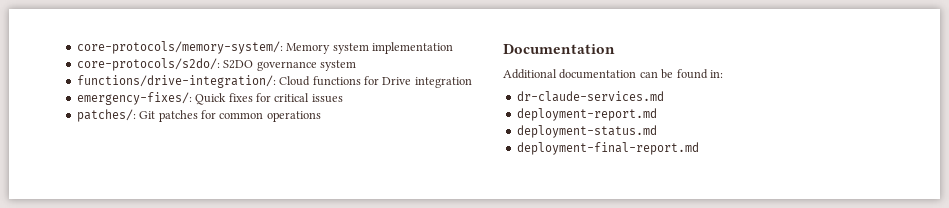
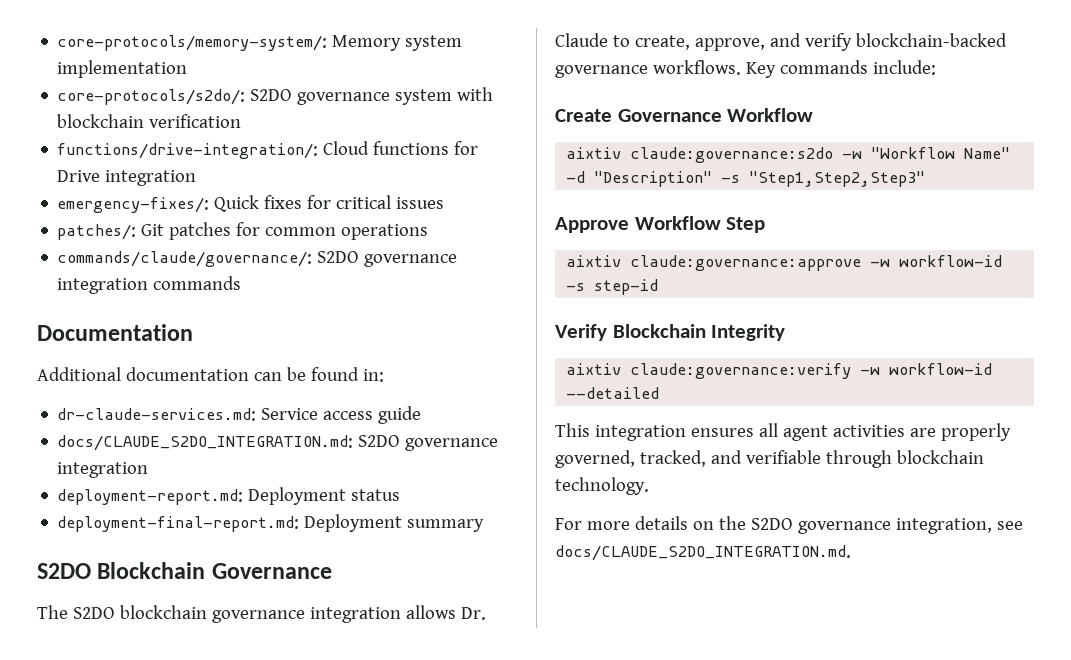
(356, 65) none -> [457,87,494,101] [57,114,242,128] with blockchain verification
(321, 116) none -> [57,251,458,267] [57,276,242,294] // commands/claude/governance/: S2DO governance integration commands
[516,91,664,102] [516,108,657,121] [516,125,657,138] [516,142,699,155] dr-claude-services.md // deployment-report.md // deployment-status.md // deployment-final-report.md -> [57,406,422,424] [57,435,499,451] [57,462,149,478] [57,487,401,505] [57,514,485,532] [37,562,332,579] [37,605,486,623] [555,33,1007,51] [555,60,936,78] [555,108,814,122] [566,147,1011,163] [566,171,926,187] [555,216,766,233] [566,255,1003,271] [566,279,659,295] [555,324,786,341] [566,363,993,379] [566,387,660,399] [555,423,1011,441] [555,450,984,468] [555,477,649,495] [555,516,1023,534] [555,545,851,561] dr-claude-services.md: Service access guide // docs/CLAUDE_S2DO_INTEGRATION.md: S2DO governance integration // deployment-report.md: Deployment status // deployment-final-report.md: Deployment summary // S2DO Blockchain Governance // The S2DO blockchain governance integration allows Dr. Claude to create, approve, and verify blockchain-backed governance workflows. Key commands include: // Create Governance Workflow // aixtiv claude:governance:s2do -w "Workflow Name" -d "Description" -s "Step1,Step2,Step3" // Approve Workflow Step // aixtiv claude:governance:approve -w workflow-id -s step-id // Verify Blockchain Integrity // aixtiv claude:governance:verify -w workflow-id --detailed // This integration ensures all agent activities are properly governed, tracked, and verifiable through blockchain technology. // For more details on the S2DO governance integration, see docs/CLAUDE_S2DO_INTEGRATION.md.

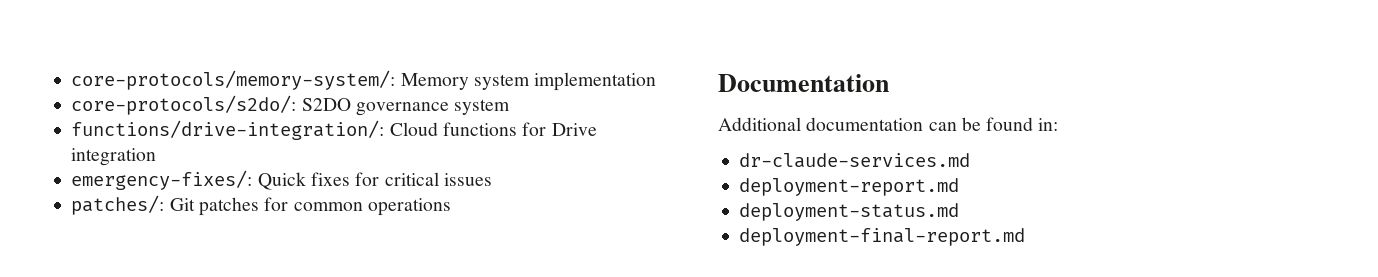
[457,87,494,101] [57,114,242,128] with blockchain verification -> (511, 107) none
[57,251,458,267] [57,276,242,294] // commands/claude/governance/: S2DO governance integration commands -> (451, 207) none
[57,406,422,424] [57,435,499,451] [57,462,149,478] [57,487,401,505] [57,514,485,532] [37,562,332,579] [37,605,486,623] [555,33,1007,51] [555,60,936,78] [555,108,814,122] [566,147,1011,163] [566,171,926,187] [555,216,766,233] [566,255,1003,271] [566,279,659,295] [555,324,786,341] [566,363,993,379] [566,387,660,399] [555,423,1011,441] [555,450,984,468] [555,477,649,495] [555,516,1023,534] [555,545,851,561] dr-claude-services.md: Service access guide // docs/CLAUDE_S2DO_INTEGRATION.md: S2DO governance integration // deployment-report.md: Deployment status // deployment-final-report.md: Deployment summary // S2DO Blockchain Governance // The S2DO blockchain governance integration allows Dr. Claude to create, approve, and verify blockchain-backed governance workflows. Key commands include: // Create Governance Workflow // aixtiv claude:governance:s2do -w "Workflow Name" -d "Description" -s "Step1,Step2,Step3" // Approve Workflow Step // aixtiv claude:governance:approve -w workflow-id -s step-id // Verify Blockchain Integrity // aixtiv claude:governance:verify -w workflow-id --detailed // This integration ensures all agent activities are properly governed, tracked, and verifiable through blockchain technology. // For more details on the S2DO governance integration, see docs/CLAUDE_S2DO_INTEGRATION.md. -> [739,153,971,168] [739,178,960,196] [739,203,960,221] [739,228,1026,246] dr-claude-services.md // deployment-report.md // deployment-status.md // deployment-final-report.md

